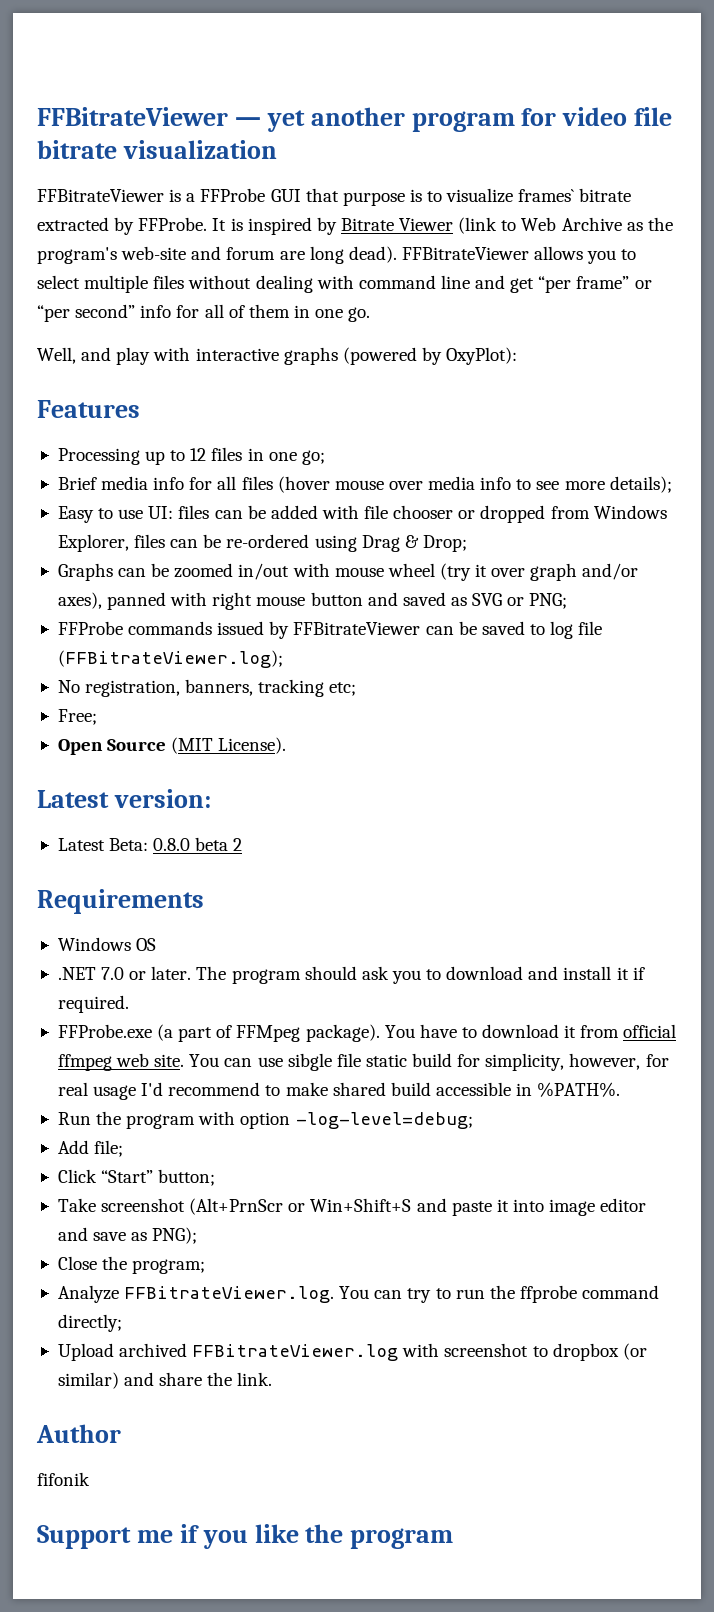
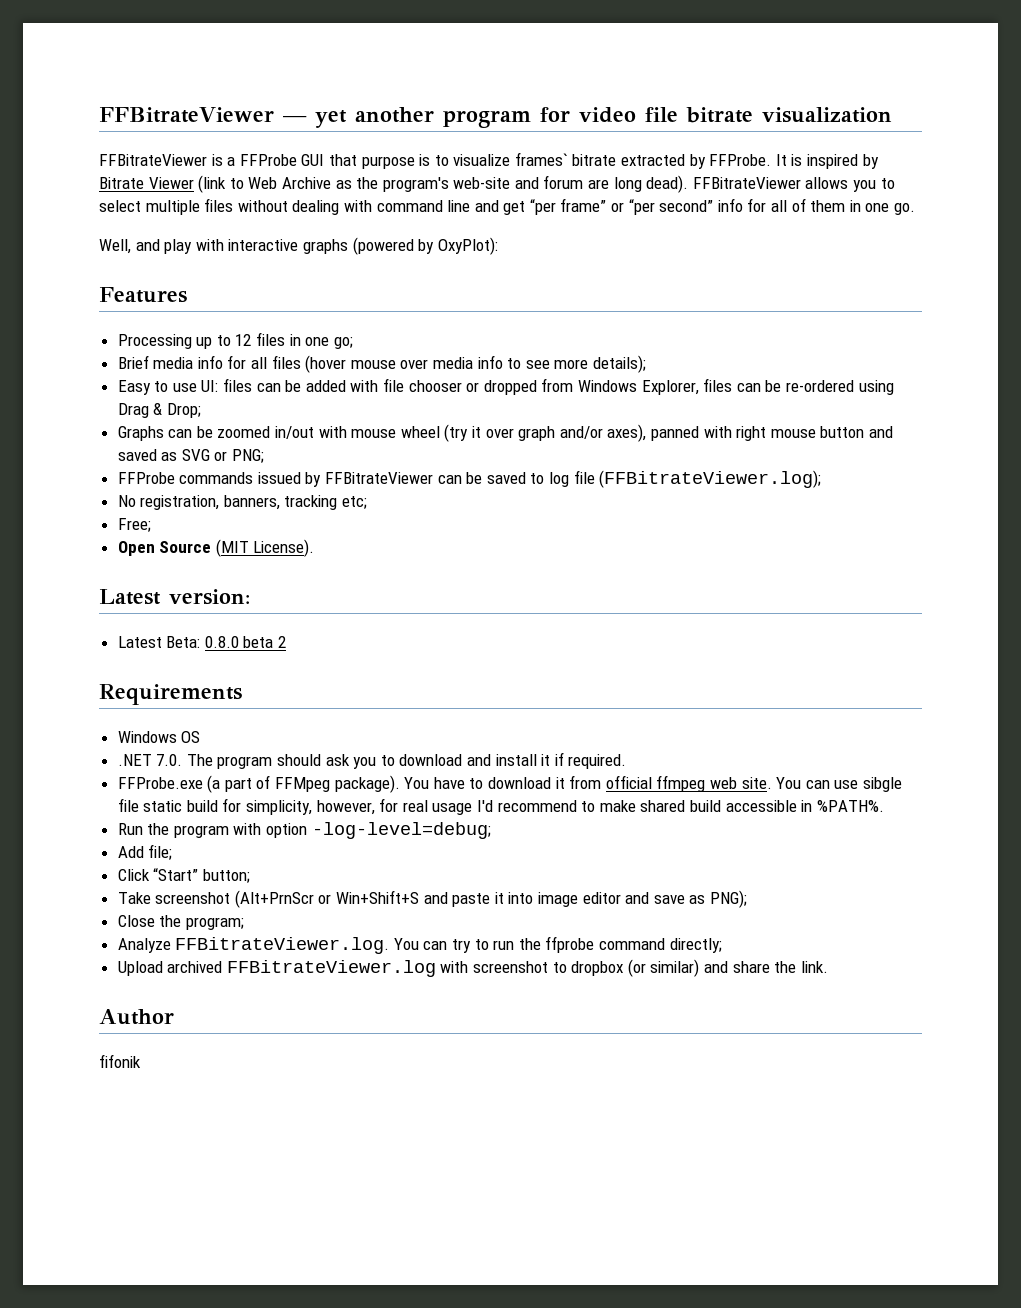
[101,966,192,980] 7.0 or later. -> [156,754,183,766] 7.0.
[37,1524,454,1549] // Support me if you like the program -> (141, 1061) none

